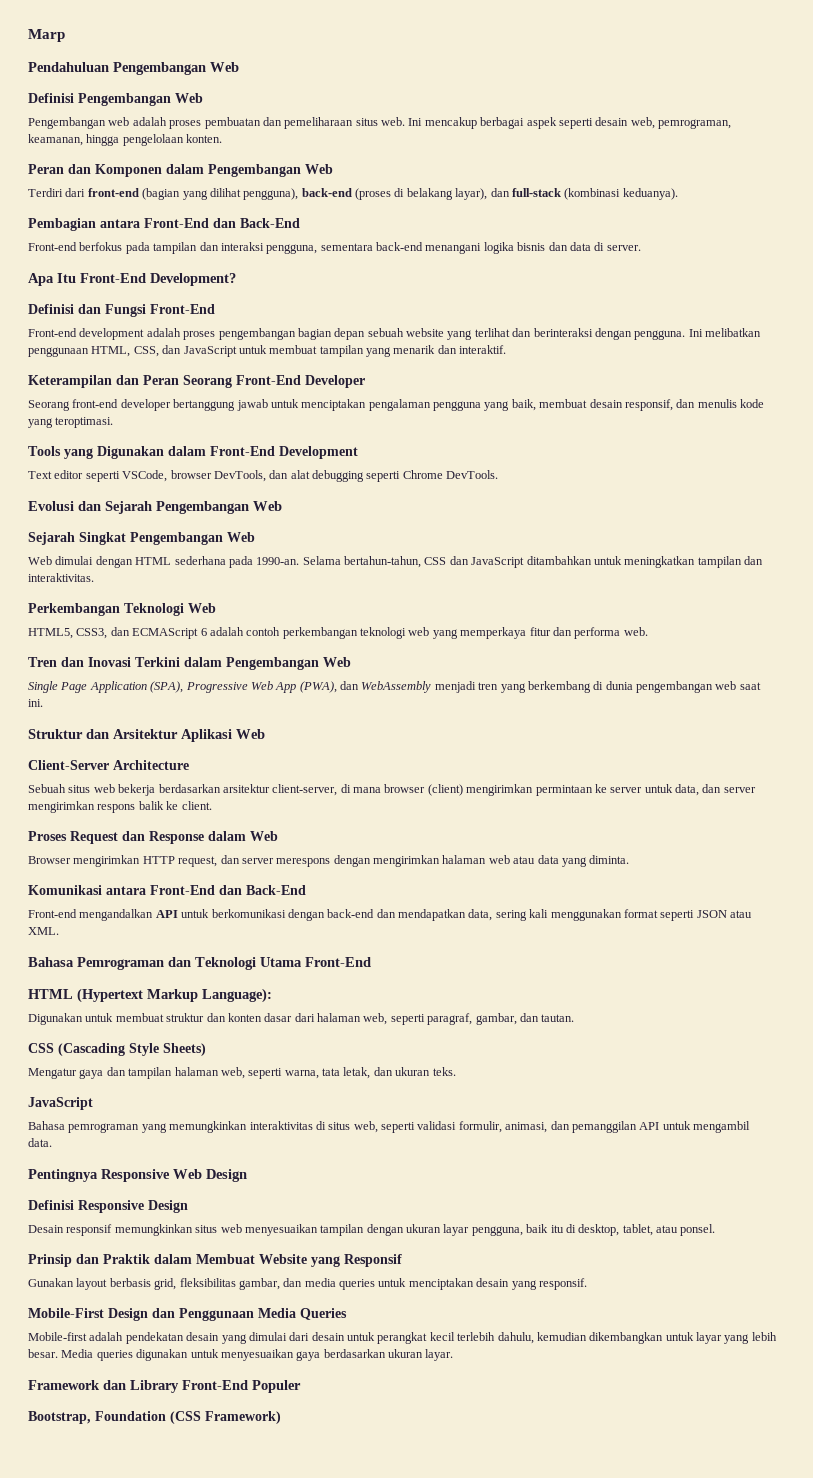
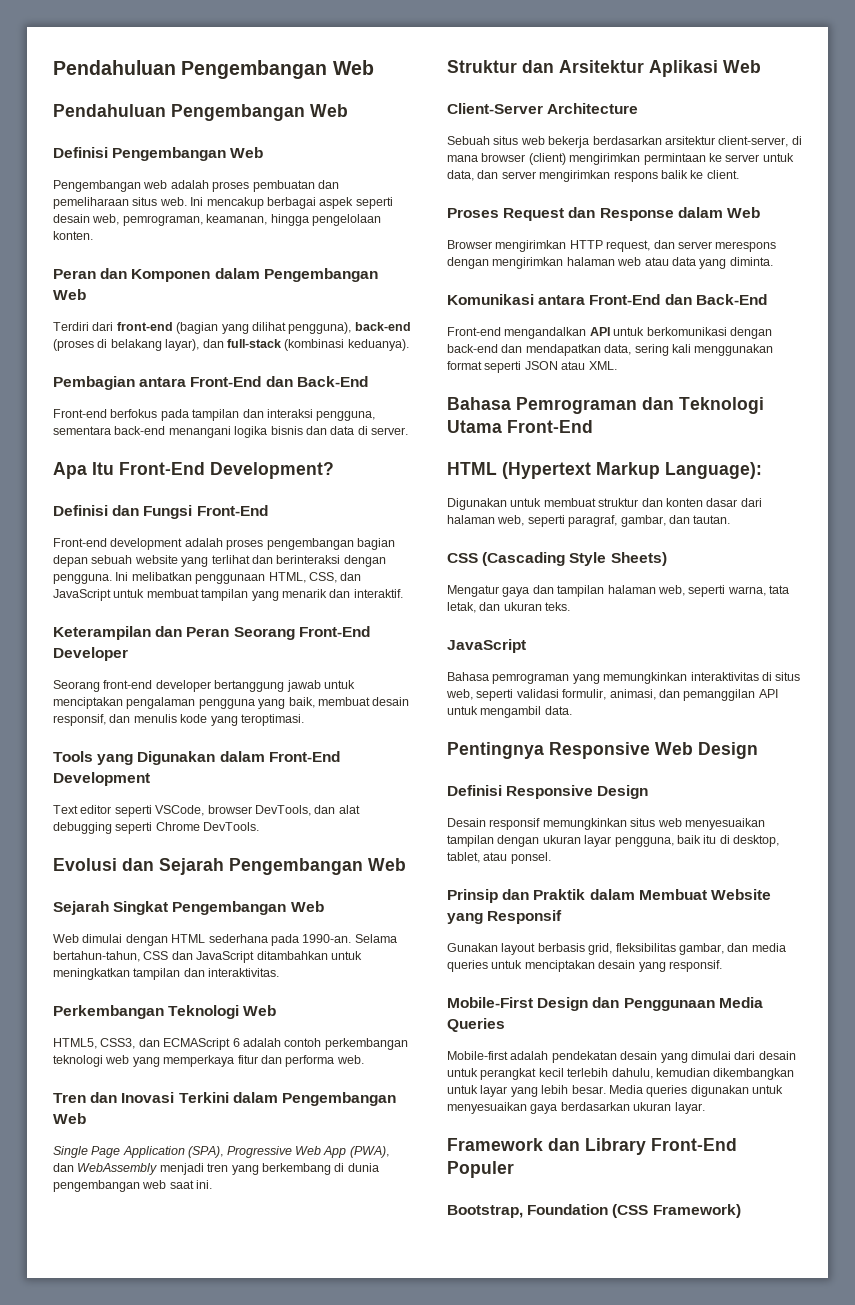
[28,29,65,42] Marp -> [53,60,374,79] Pendahuluan Pengembangan Web

